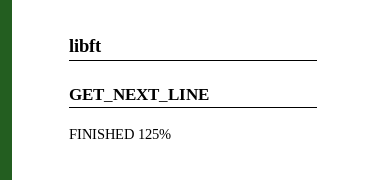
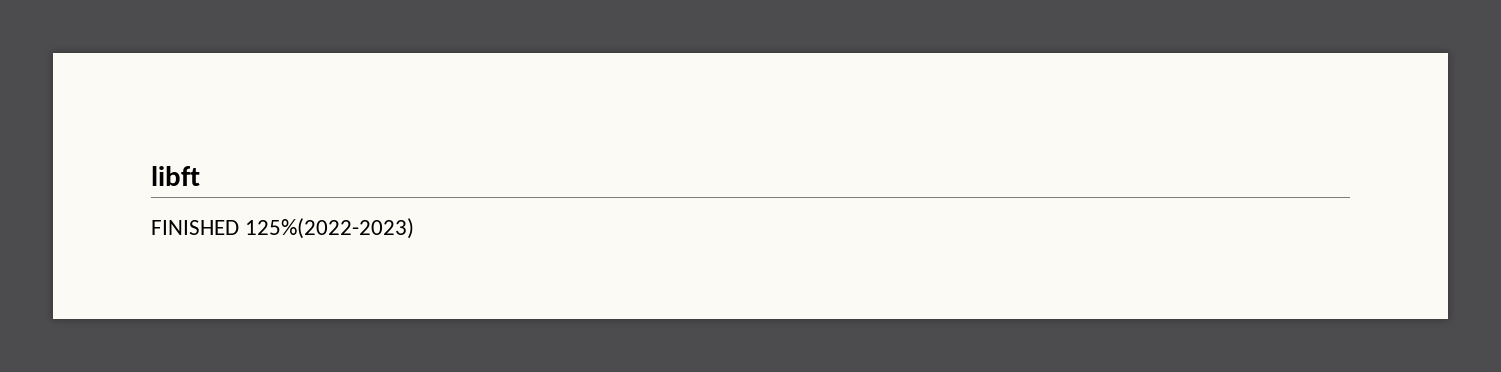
[69,89,209,102] // GET_NEXT_LINE -> (200, 176) none
[138,129,171,139] 125% -> [245,218,415,239] 125%(2022-2023)

